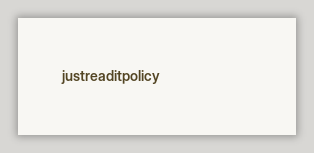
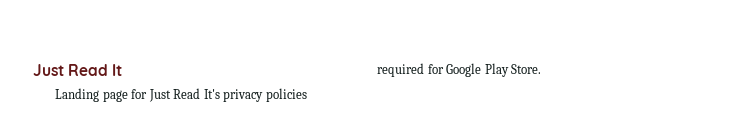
[61,70,160,84] justreaditpolicy -> [33,64,123,76] [55,88,307,102] [377,63,542,77] Just Read It // Landing page for Just Read It's privacy policies required for Google Play Store.

